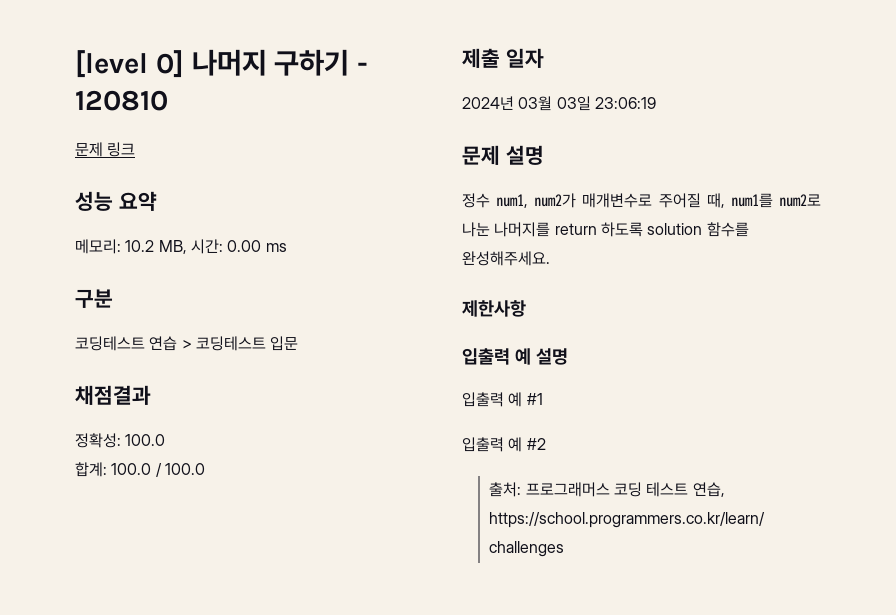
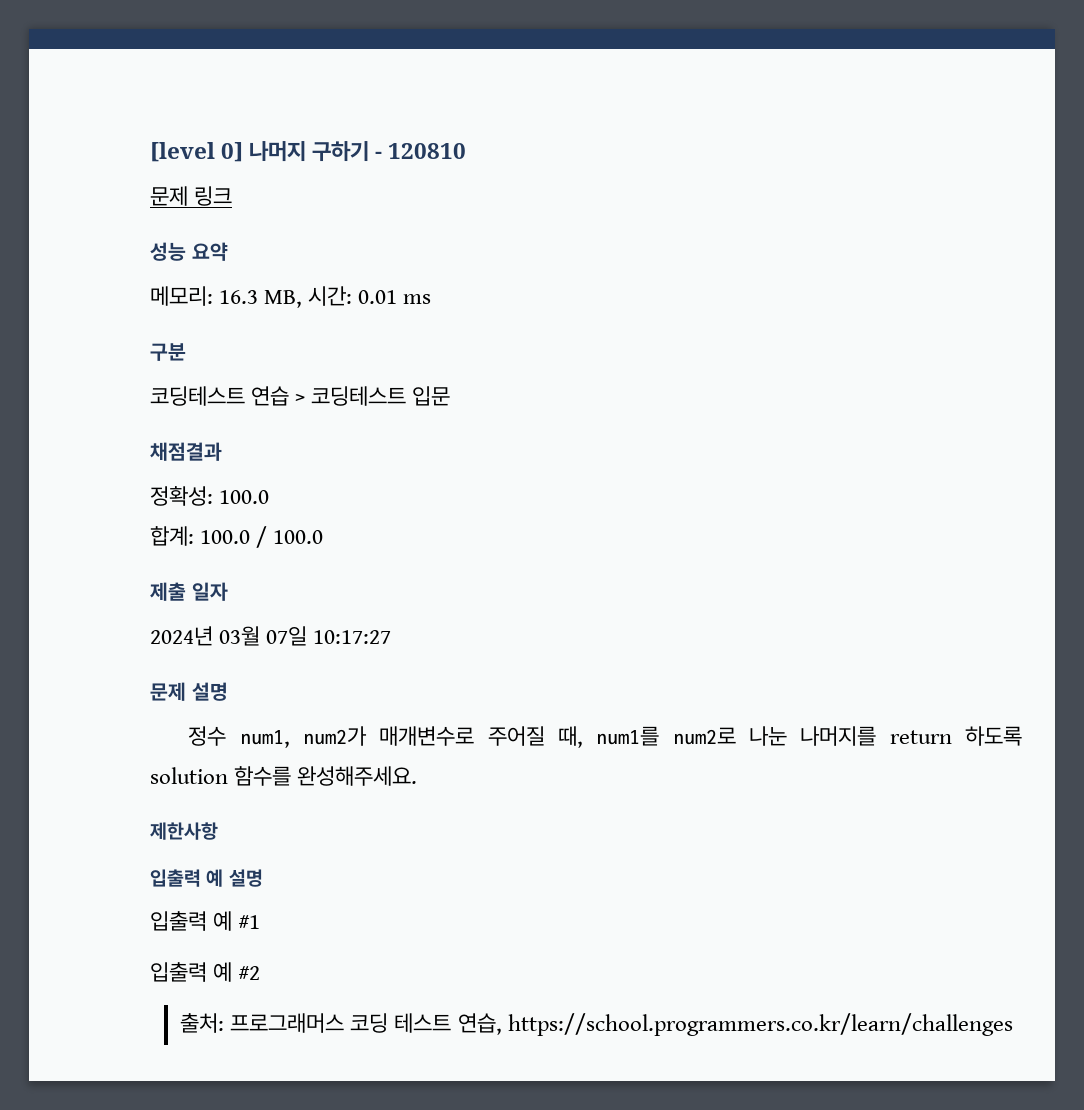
[125,240,155,252] 10.2 -> [219,290,259,304] 16.3
[227,240,262,252] 0.00 -> [358,290,398,304] 0.01
[556,96,656,111] 03일 23:06:19 -> [266,626,392,646] 07일 10:17:27

